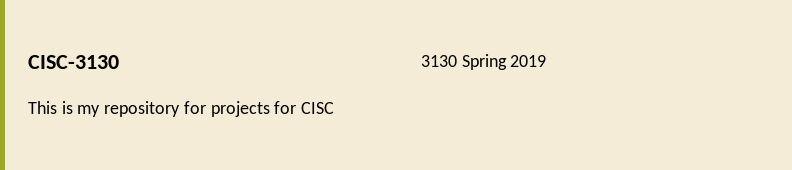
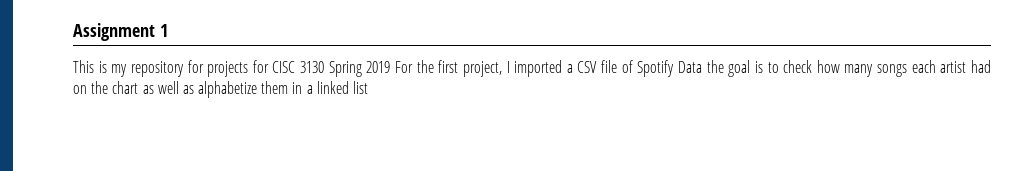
[28,55,119,69] CISC-3130 -> [73,23,168,41] Assignment 1
(547, 61) none -> [394,60,991,77] [73,81,369,98] For the first project, I imported a CSV file of Spotify Data the goal is to check how many songs each artist had on the chart as well as alphabetize them in a linked list

